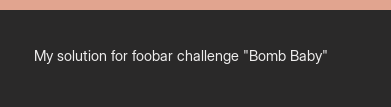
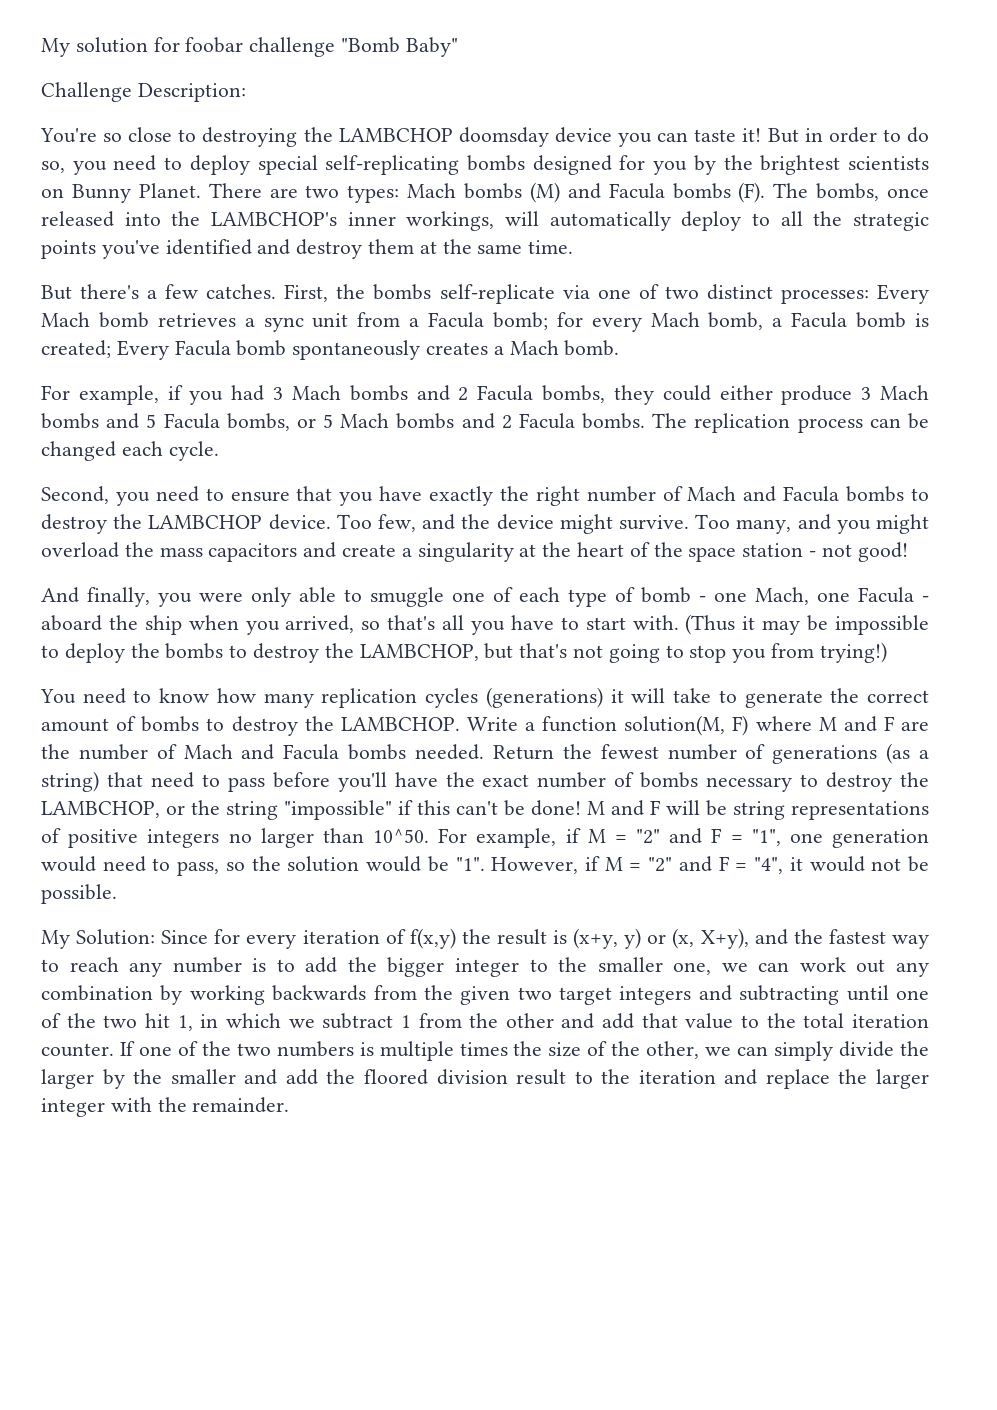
(328, 57) none -> [41,82,246,102] [40,127,930,147] [41,155,929,175] [41,182,929,203] [41,211,929,231] [41,239,574,259] [41,284,930,304] [41,312,929,332] [41,340,620,360] [41,385,930,405] [41,413,929,433] [41,441,219,461] [41,486,929,506] [41,514,930,534] [41,542,908,562] [41,587,929,607] [41,614,930,635] [41,642,887,663] [40,687,930,708] [41,715,929,736] [41,743,930,764] [41,771,929,792] [41,800,929,820] [41,828,929,848] [41,856,930,876] [41,884,117,904] [41,928,930,949] [41,957,929,977] [41,985,929,1005] [41,1013,929,1031] [41,1041,929,1061] [41,1069,929,1089] [41,1097,290,1117] // Challenge Description: // You're so close to destroying the LAMBCHOP doomsday device you can taste it! But in order to do so, you need to deploy special self-replicating bombs designed for you by the brightest scientists on Bunny Planet. There are two types: Mach bombs (M) and Facula bombs (F). The bombs, once released into the LAMBCHOP's inner workings, will automatically deploy to all the strategic points you've identified and destroy them at the same time. // But there's a few catches. First, the bombs self-replicate via one of two distinct processes: Every Mach bomb retrieves a sync unit from a Facula bomb; for every Mach bomb, a Facula bomb is created; Every Facula bomb spontaneously creates a Mach bomb. // For example, if you had 3 Mach bombs and 2 Facula bombs, they could either produce 3 Mach bombs and 5 Facula bombs, or 5 Mach bombs and 2 Facula bombs. The replication process can be changed each cycle. // Second, you need to ensure that you have exactly the right number of Mach and Facula bombs to destroy the LAMBCHOP device. Too few, and the device might survive. Too many, and you might overload the mass capacitors and create a singularity at the heart of the space station - not good! // And finally, you were only able to smuggle one of each type of bomb - one Mach, one Facula - aboard the ship when you arrived, so that's all you have to start with. (Thus it may be impossible to deploy the bombs to destroy the LAMBCHOP, but that's not going to stop you from trying!) // You need to know how many replication cycles (generations) it will take to generate the correct amount of bombs to destroy the LAMBCHOP. Write a function solution(M, F) where M and F are the number of Mach and Facula bombs needed. Return the fewest number of generations (as a string) that need to pass before you'll have the exact number of bombs necessary to destroy the LAMBCHOP, or the string "impossible" if this can't be done! M and F will be string representations of positive integers no larger than 10^50. For example, if M = "2" and F = "1", one generation would need to pass, so the solution would be "1". However, if M = "2" and F = "4", it would not be possible. // My Solution: Since for every iteration of f(x,y) the result is (x+y, y) or (x, X+y), and the fastest way to reach any number is to add the bigger integer to the smaller one, we can work out any combination by working backwards from the given two target integers and subtracting until one of the two hit 1, in which we subtract 1 from the other and add that value to the total iteration counter. If one of the two numbers is multiple times the size of the other, we can simply divide the larger by the smaller and add the floored division result to the iteration and replace the larger integer with the remainder.

